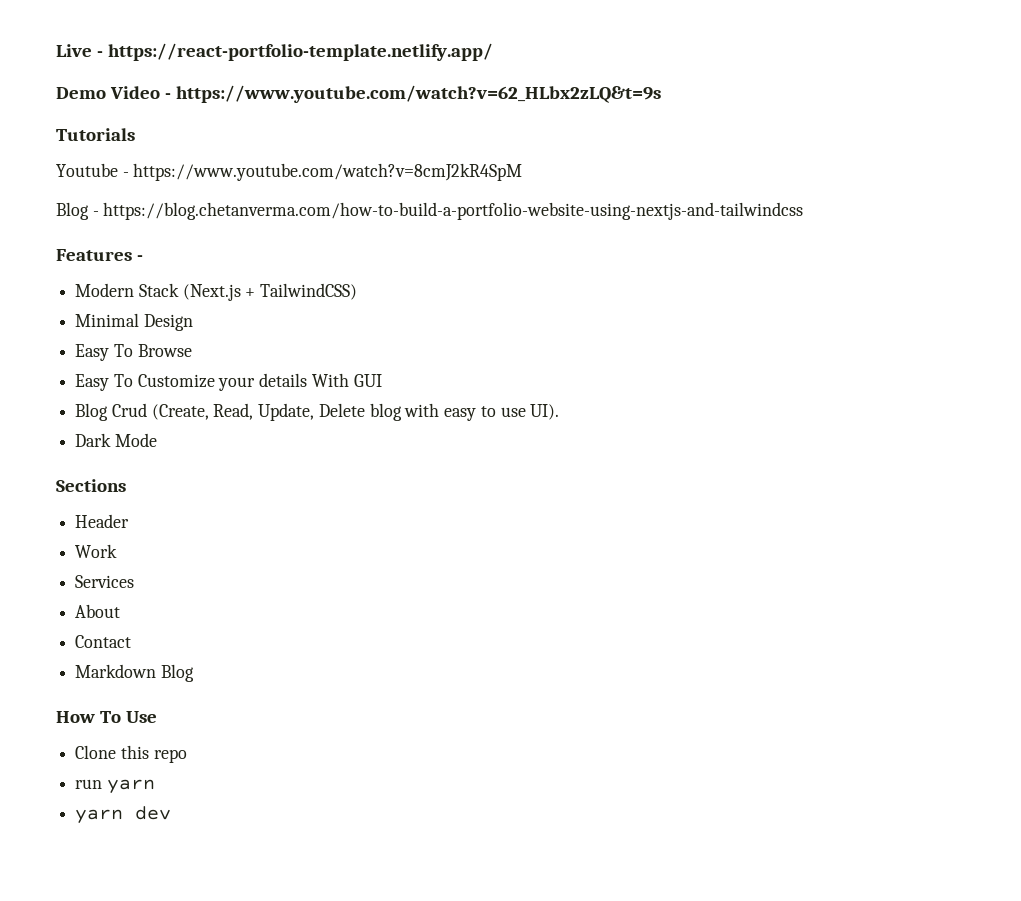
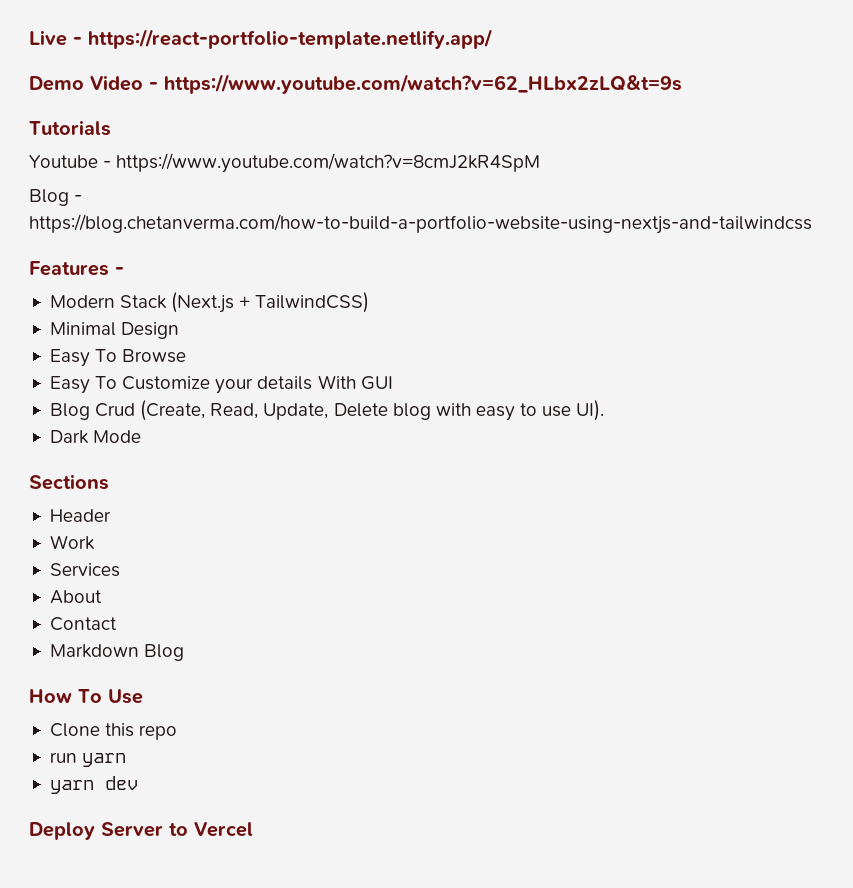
(172, 813) none -> [29,822,253,840] // Deploy Server to Vercel

